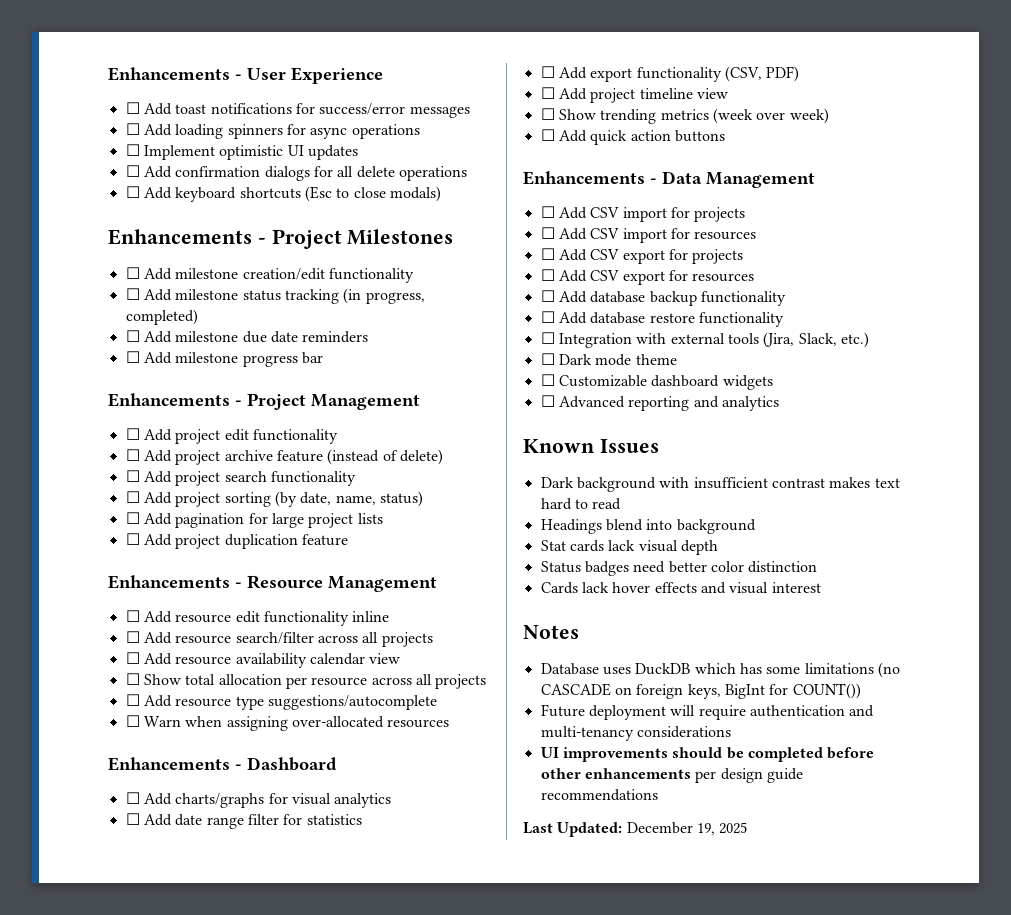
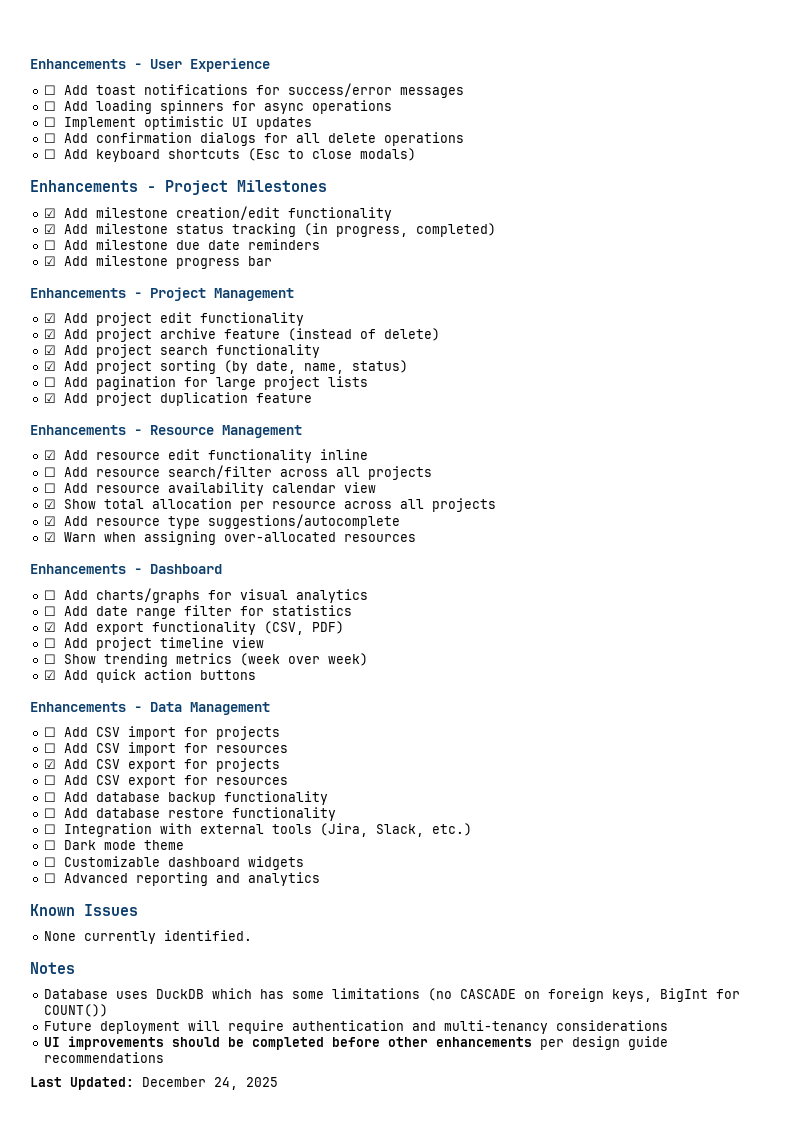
[125,267,140,279] ☐ -> [44,208,57,218] ☑
[125,288,140,300] ☐ -> [44,224,57,234] ☑
[125,351,140,363] ☐ -> [44,256,57,266] ☑
[125,428,140,440] ☐ -> [44,313,57,323] ☑
[125,449,140,461] ☐ -> [44,329,57,339] ☑
[125,470,140,482] ☐ -> [44,345,57,355] ☑
[125,491,140,503] ☐ -> [44,361,57,371] ☑
[125,533,140,545] ☐ -> [44,393,57,403] ☑
[125,610,140,622] ☐ -> [44,450,57,460] ☑
[125,673,140,685] ☐ -> [44,499,57,509] ☑
[125,694,140,706] ☐ -> [44,516,57,526] ☑
[125,715,140,727] ☐ -> [44,532,57,542] ☑
[540,66,555,78] ☐ -> [44,622,57,632] ☑
[540,129,555,141] ☐ -> [44,670,57,680] ☑
[540,248,555,260] ☐ -> [44,759,57,769] ☑
[540,477,900,492] [540,498,622,510] [540,519,756,534] [540,540,718,555] [540,561,818,576] [540,582,821,594] Dark background with insufficient contrast makes text hard to read // Headings blend into background // Stat cards lack visual depth // Status badges need better color distinction // Cards lack hover effects and visual interest -> [44,930,253,944] None currently identified.
[696,823,715,835] 19, -> [214,1077,238,1090] 24,

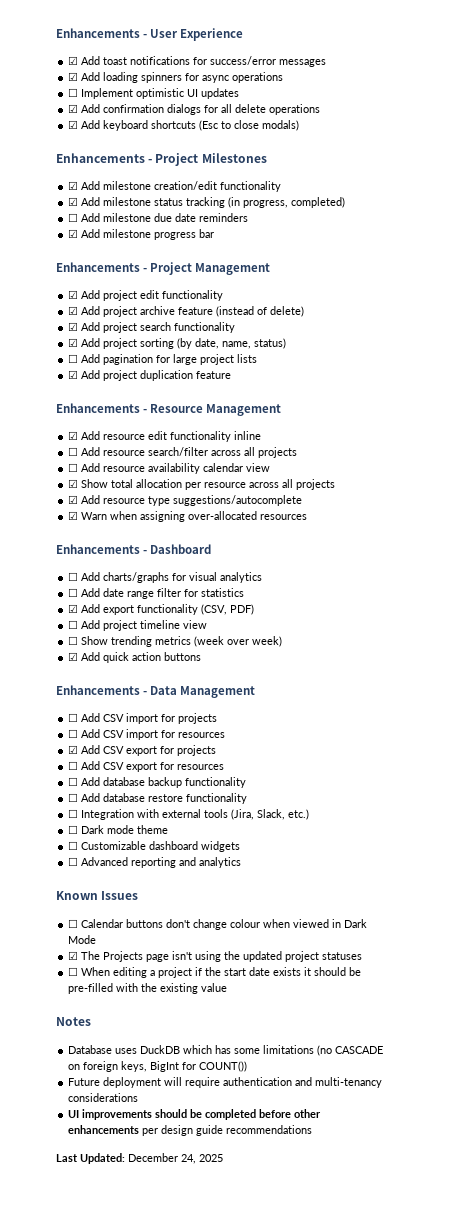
[44,85,57,95] ☐ -> [68,56,79,65] ☑
[44,101,57,111] ☐ -> [68,72,79,81] ☑
[44,133,57,143] ☐ -> [68,104,79,113] ☑
[44,149,57,159] ☐ -> [68,120,79,129] ☑
[44,930,253,944] None currently identified. -> [68,919,368,930] [68,935,97,944] [68,951,363,962] [68,967,362,978] [68,983,228,994] ☐ Calendar buttons don't change colour when viewed in Dark Mode // ☑ The Projects page isn't using the updated project statuses // ☐ When editing a project if the start date exists it should be pre-filled with the existing value

